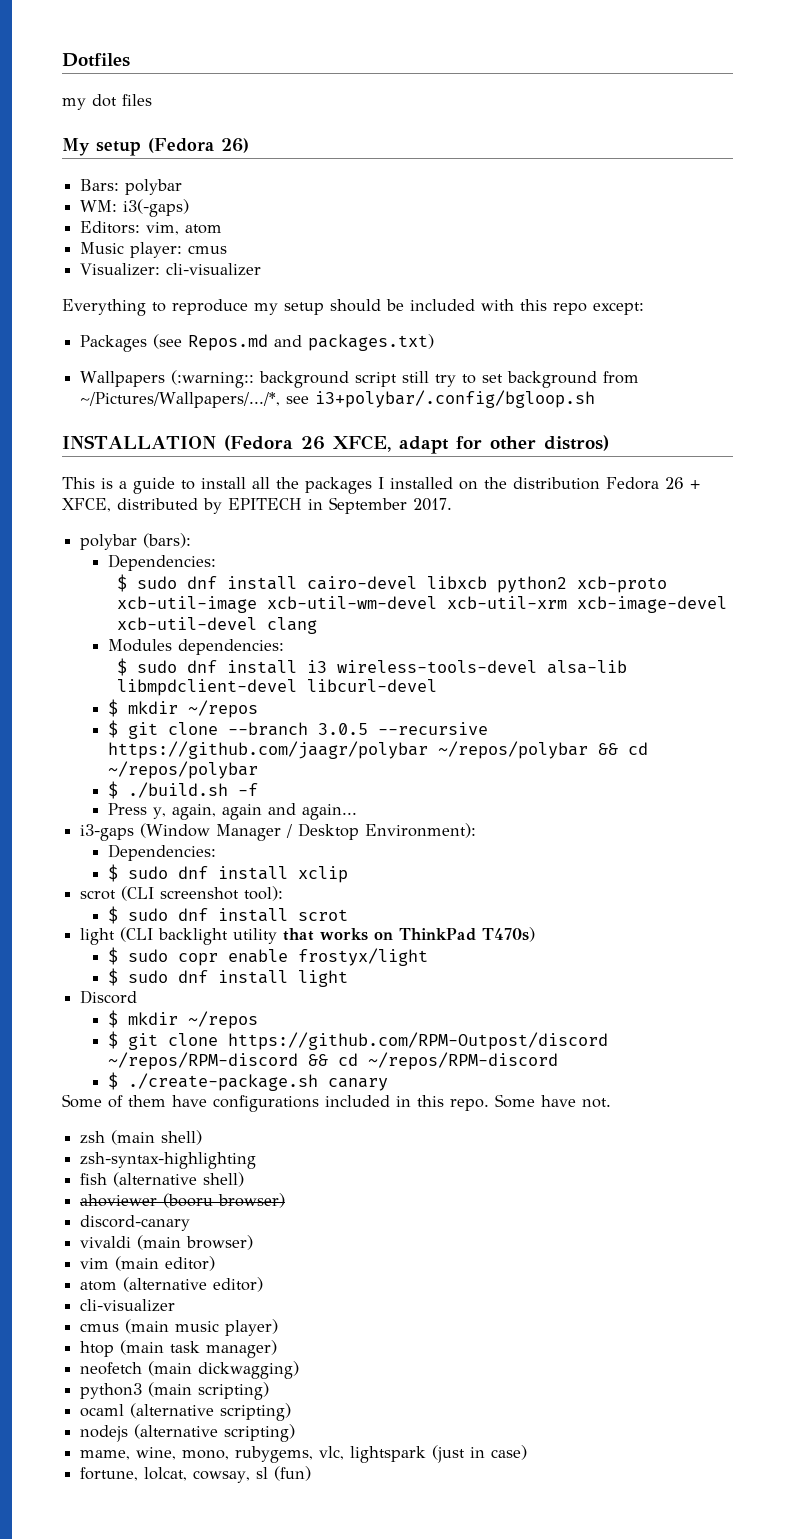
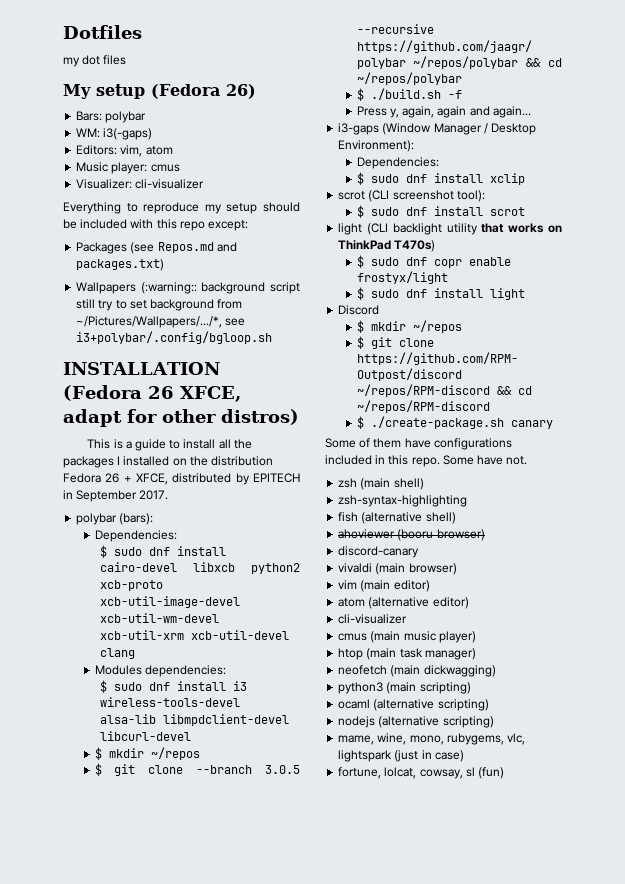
[117,596,258,613] xcb-util-image -> [99,596,240,608] xcb-util-image-devel
[577,596,728,613] xcb-image-devel -> (184, 635) none
(168, 955) none -> [405,257,427,266] dnf

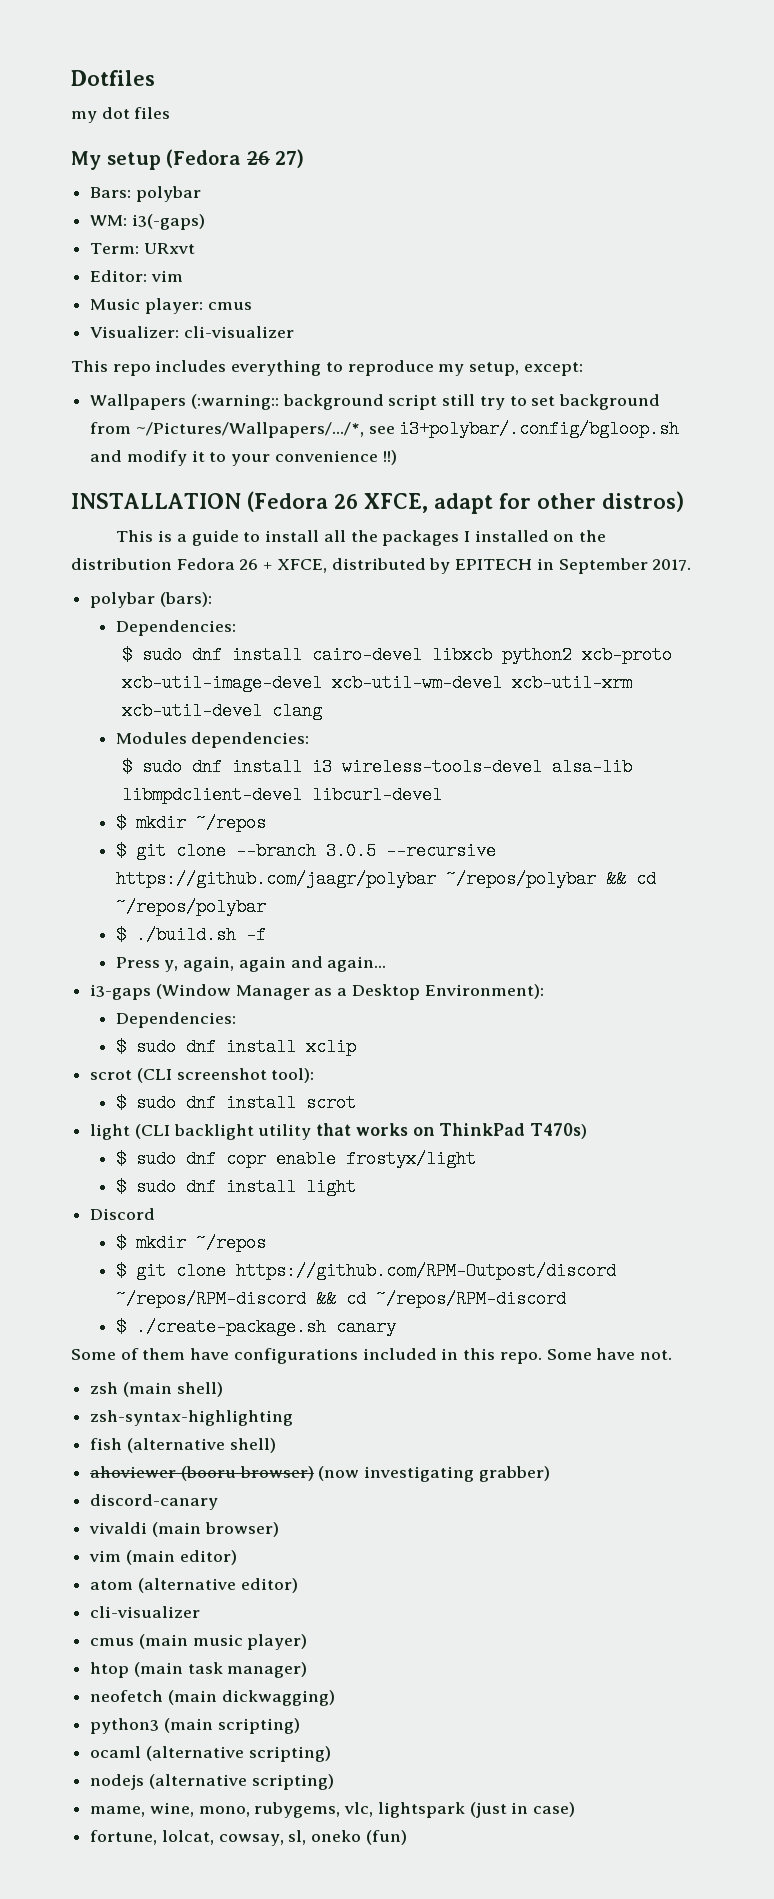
[225,84,256,99] 26) -> [246,149,305,168] 26 27)
[76,145,173,157] Editors: vim, atom -> [90,243,195,254] [90,270,183,282] Term: URxvt // Editor: vim
[63,202,300,214] [63,219,249,231] [76,242,237,254] [76,259,165,271] Everything to reproduce my setup should be included with this repo except: // Packages (see Repos.md and packages.txt) -> [71,360,583,376] This repo includes everything to reproduce my setup, except:
(273, 337) none -> [90,450,397,466] and modify it to your convenience !!)
[483,123,488,134] / -> [314,988,348,996] as a
(485, 535) none -> [318,1466,550,1482] (now investigating grabber)
[465,767,475,777] sl -> [288,1830,362,1845] sl, oneko

